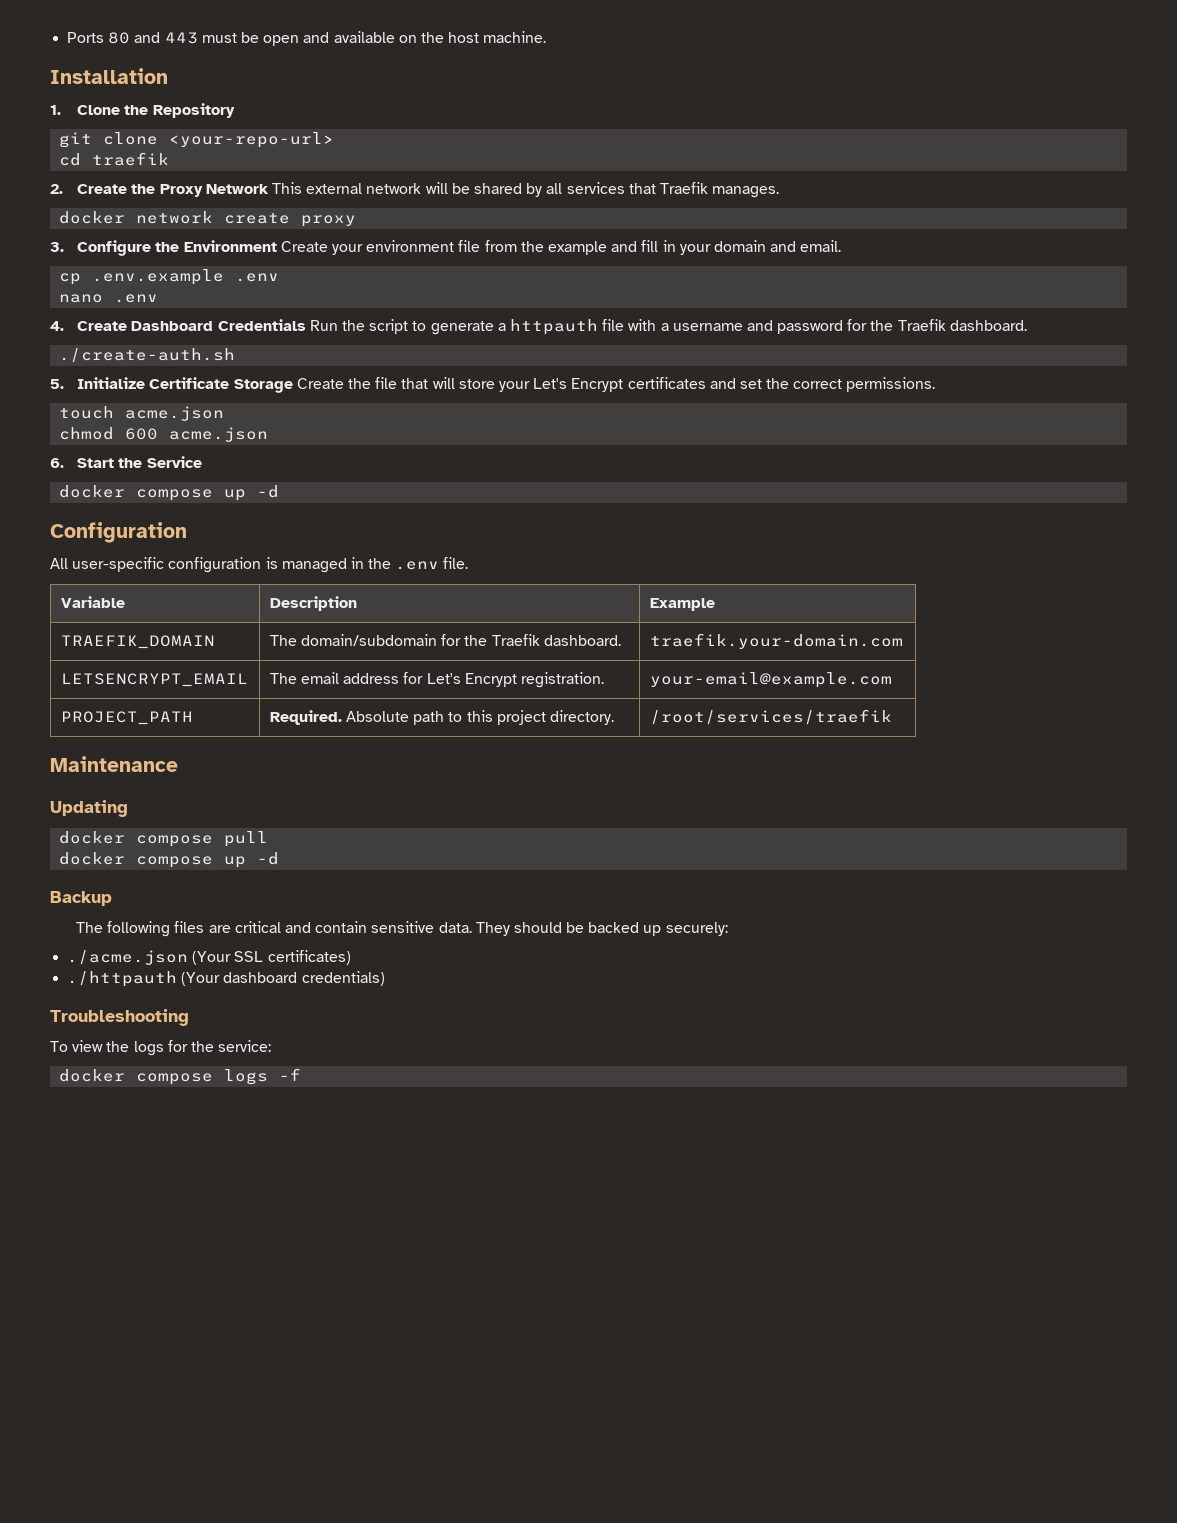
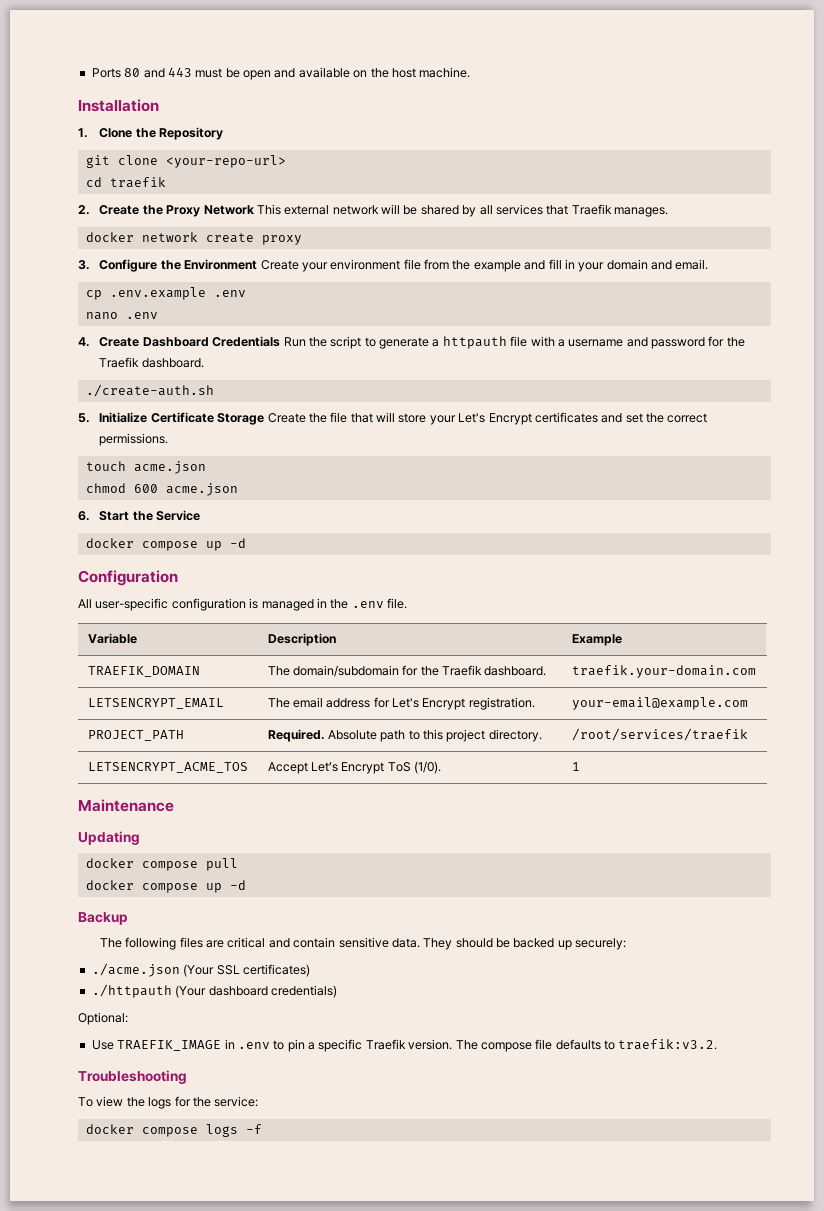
(892, 717) none -> [87,762,248,773] [267,761,442,774] [571,762,580,771] // LETSENCRYPT_ACME_TOS | Accept Let’s Encrypt ToS (1/0). | 1
(385, 978) none -> [78,1012,128,1025] [91,1039,718,1052] // Optional: // Use TRAEFIK_IMAGE in .env to pin a specific Traefik version. The compose file defaults to traefik:v3.2.

